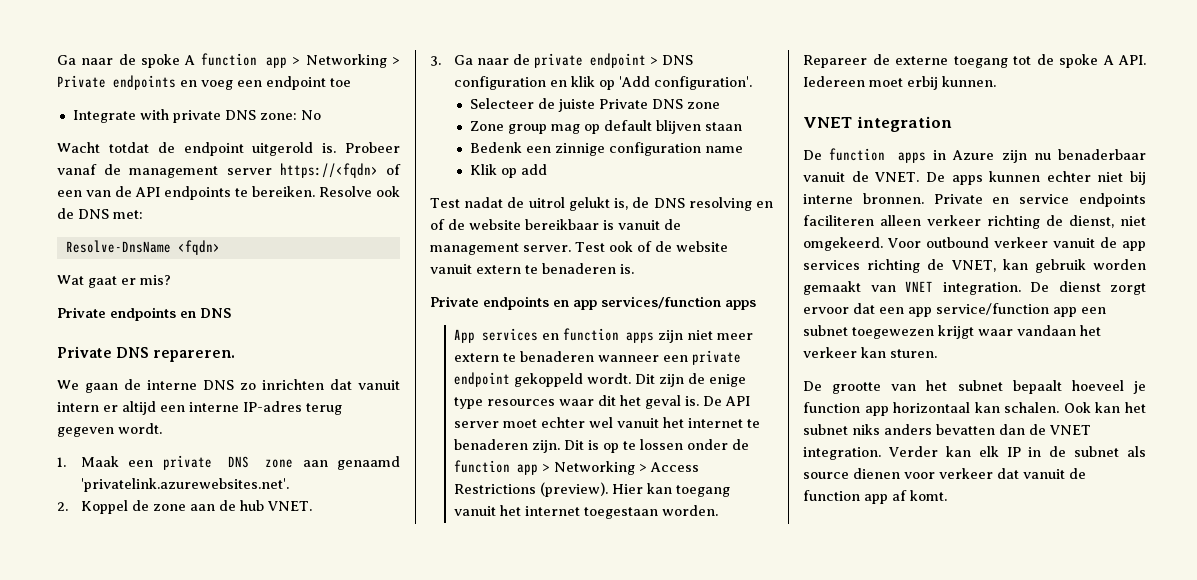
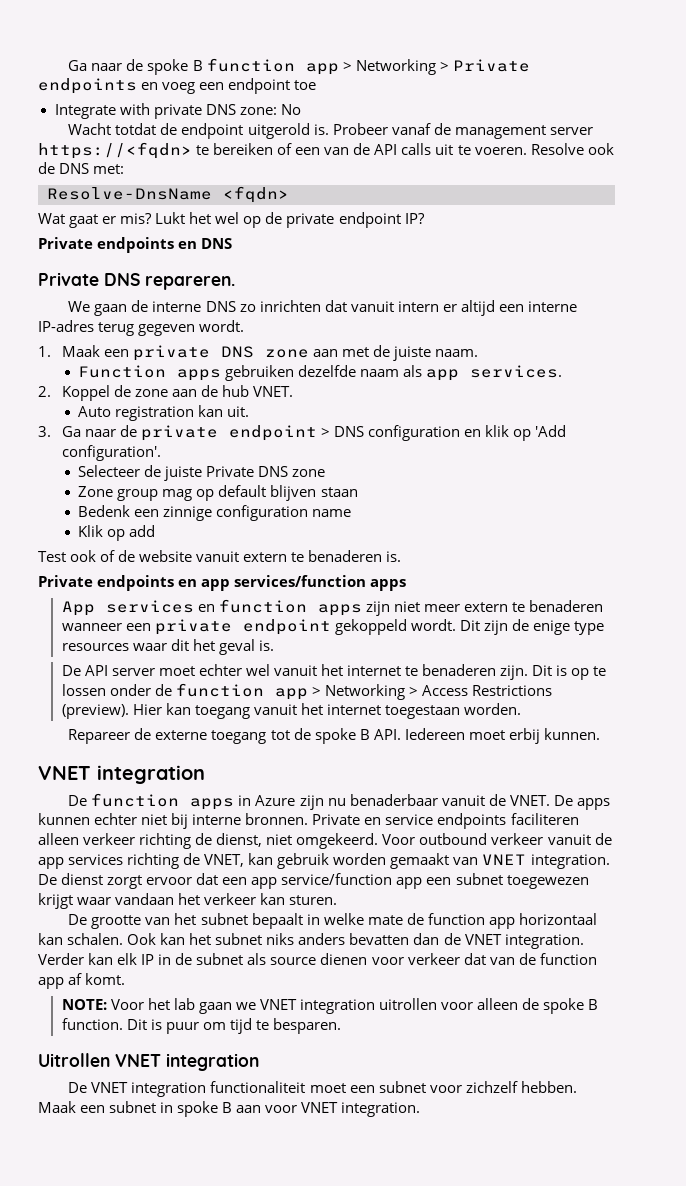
[184,55,196,65] A -> [192,60,203,71] B
(378, 170) none -> [196,143,274,155] te bereiken
[164,186,315,200] endpoints te bereiken. -> [401,143,527,155] calls uit te voeren.
(171, 280) none -> [155,212,425,228] Lukt het wel op de private endpoint IP?
[337,456,400,470] [80,478,289,492] genaamd 'privatelink.azurewebsites.net'. -> [341,345,479,361] [78,365,563,381] met de juiste naam. // Function apps gebruiken dezelfde naam als app services.
(312, 506) none -> [78,405,250,421] // Auto registration kan uit.
[464,197,773,211] [430,219,681,230] [430,242,605,255] nadat de uitrol gelukt is, de DNS resolving en of de website bereikbaar is vanuit de management server. Test -> (66, 556) none
(699, 401) none -> (274, 645) //
[1102,55,1114,65] A -> [359,729,370,740] B
[1071,380,1146,394] hoeveel je -> [306,913,424,925] in welke mate de
[1023,469,1065,479] vanuit -> [489,957,515,965] van
(947, 495) none -> [61,998,599,1014] [61,1018,342,1034] [38,1053,259,1071] [68,1081,577,1097] [38,1101,421,1117] // NOTE: Voor het lab gaan we VNET integration uitrollen voor alleen de spoke B function. Dit is puur om tijd te besparen. // Uitrollen VNET integration // De VNET integration functionaliteit moet een subnet voor zichzelf hebben. Maak een subnet in spoke B aan voor VNET integration.

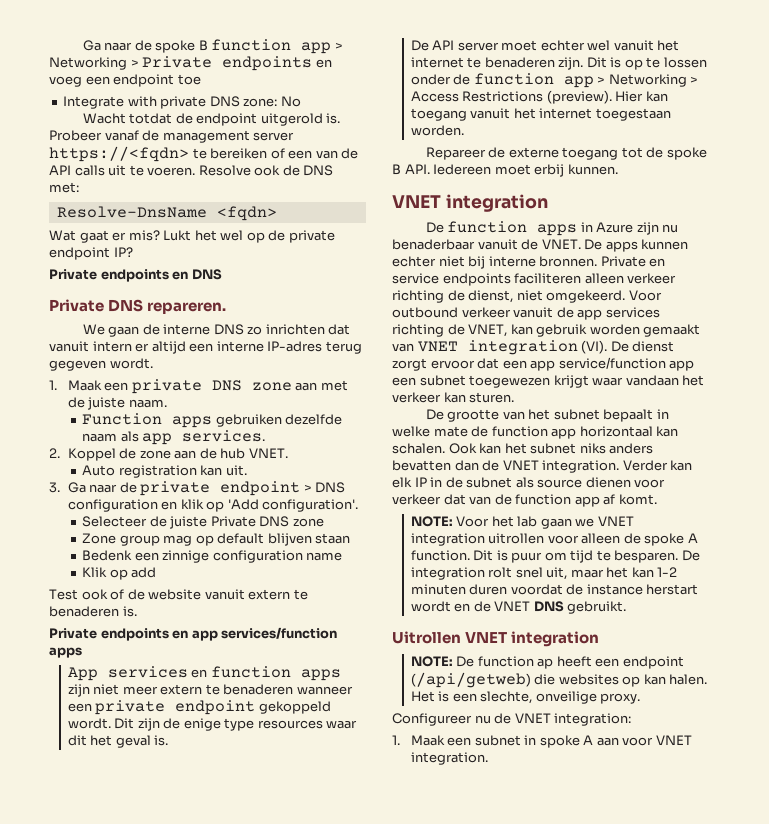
[530,854,610,869] integration. -> [467,340,608,355] integration (VI).
[588,999,599,1010] B -> [687,533,698,543] A
[38,1053,259,1071] [68,1081,577,1097] // Uitrollen VNET integration // De VNET integration functionaliteit moet een subnet voor zichzelf hebben. -> [681,550,700,561] [410,567,678,580] [410,584,699,595] [410,601,627,614] [392,631,600,647] [410,656,684,669] [410,672,708,688] [410,691,641,704] [392,713,632,726] [392,735,400,745] De integration rolt snel uit, maar het kan 1-2 minuten duren voordat de instance herstart wordt en de VNET DNS gebruikt. // Uitrollen VNET integration // NOTE: De function ap heeft een endpoint (/api/getweb) die websites op kan halen. Het is een slechte, onveilige proxy. // Configureer nu de VNET integration: // 1.
[222,1102,233,1113] B -> [583,735,594,745] A

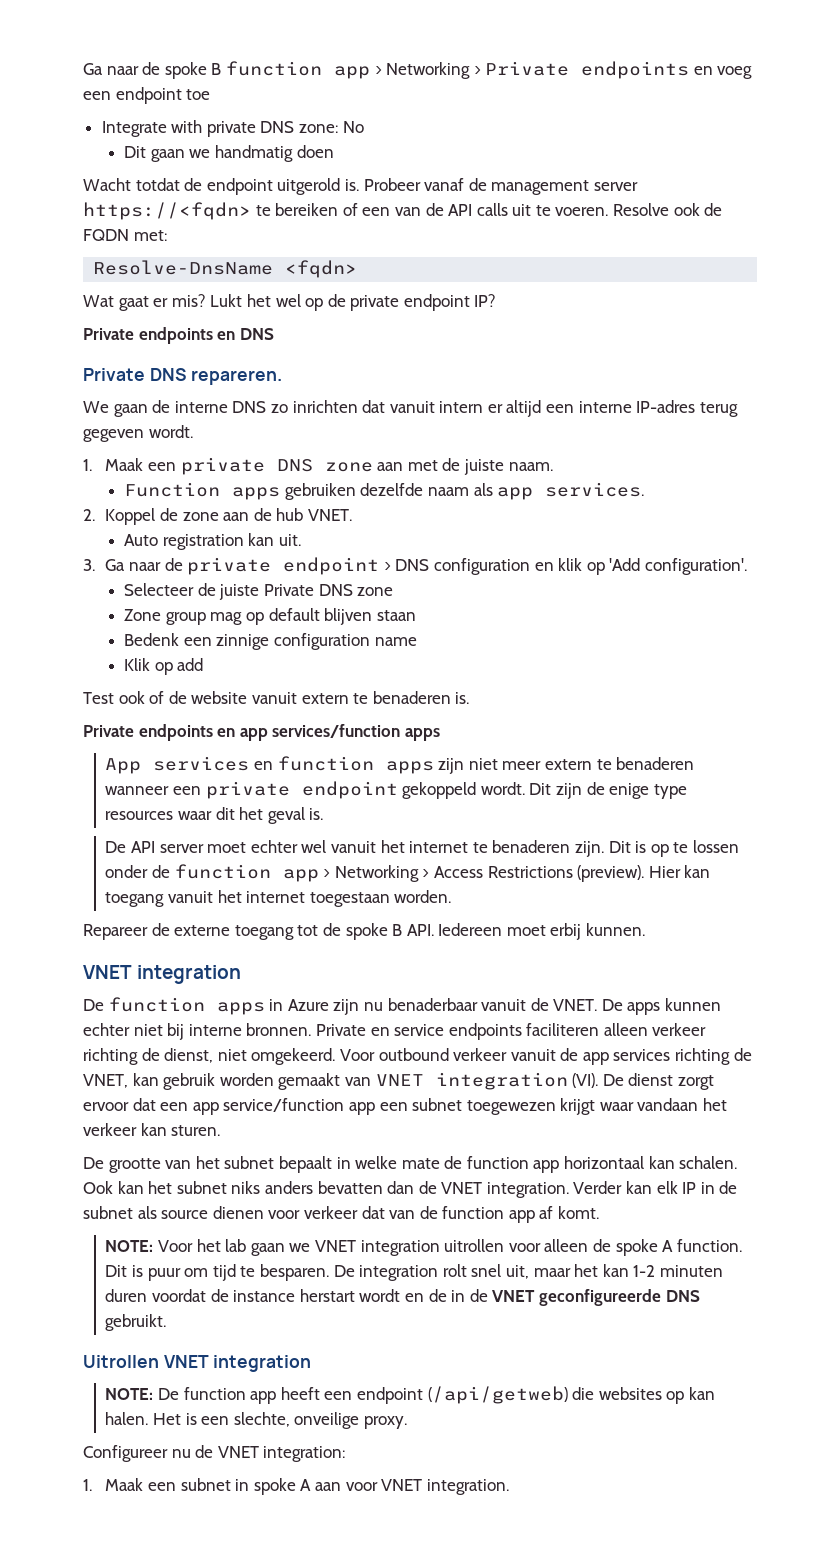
(301, 101) none -> [124,145,334,162] // Dit gaan we handmatig doen
[303,165,334,176] DNS -> [83,229,129,241] FQDN
[494,601,531,611] VNET -> [451,1289,661,1306] in de VNET geconfigureerde
[537,658,554,669] ap -> [250,1391,277,1404] app

